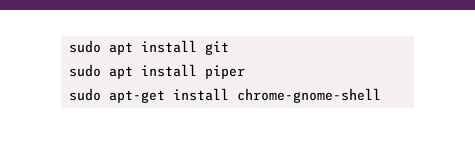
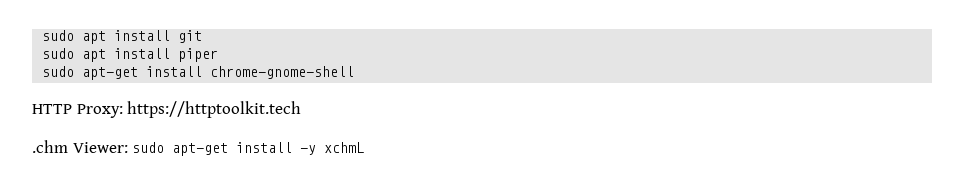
(382, 95) none -> [32,101,302,118] [32,140,365,156] // HTTP Proxy: https://httptoolkit.tech // .chm Viewer: sudo apt-get install -y xchmL

